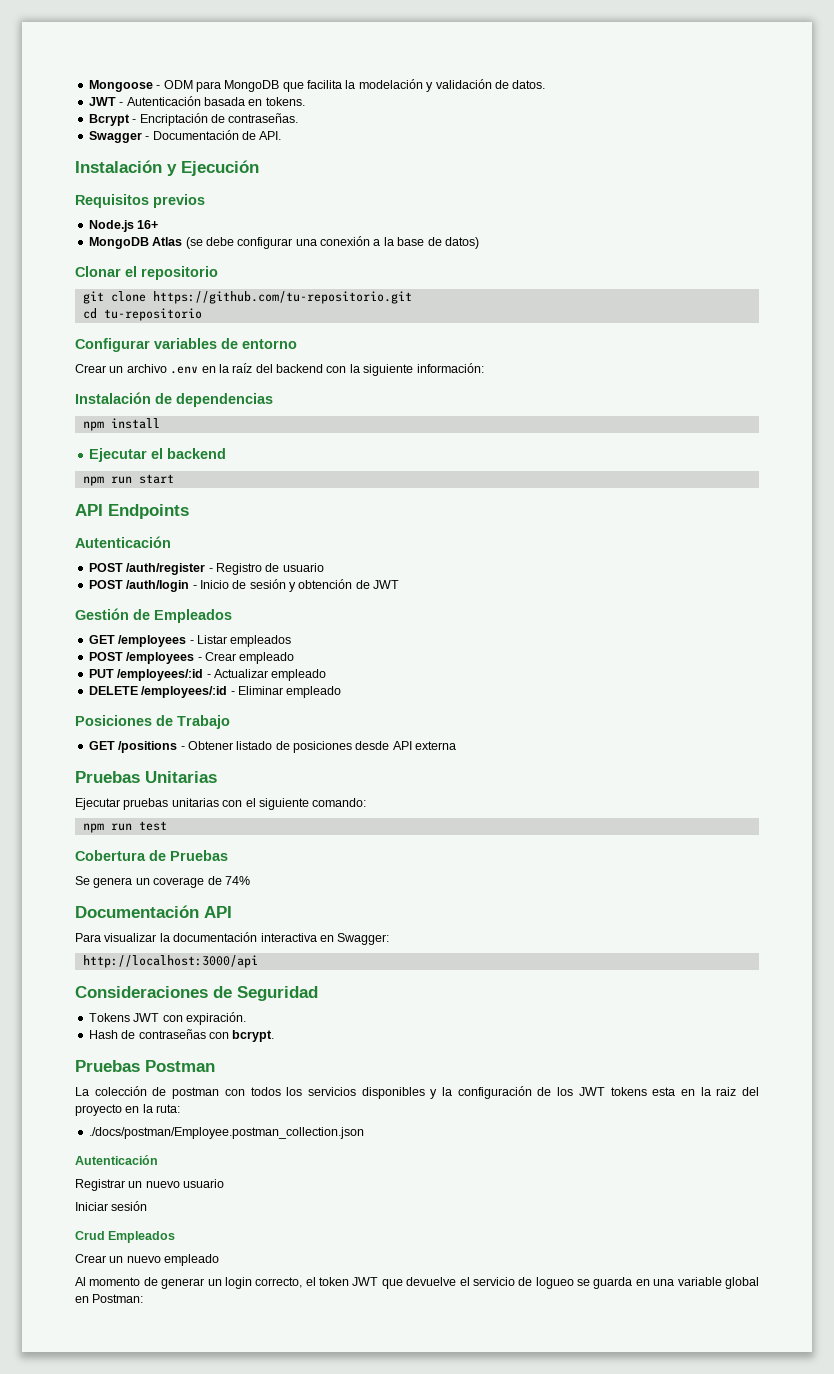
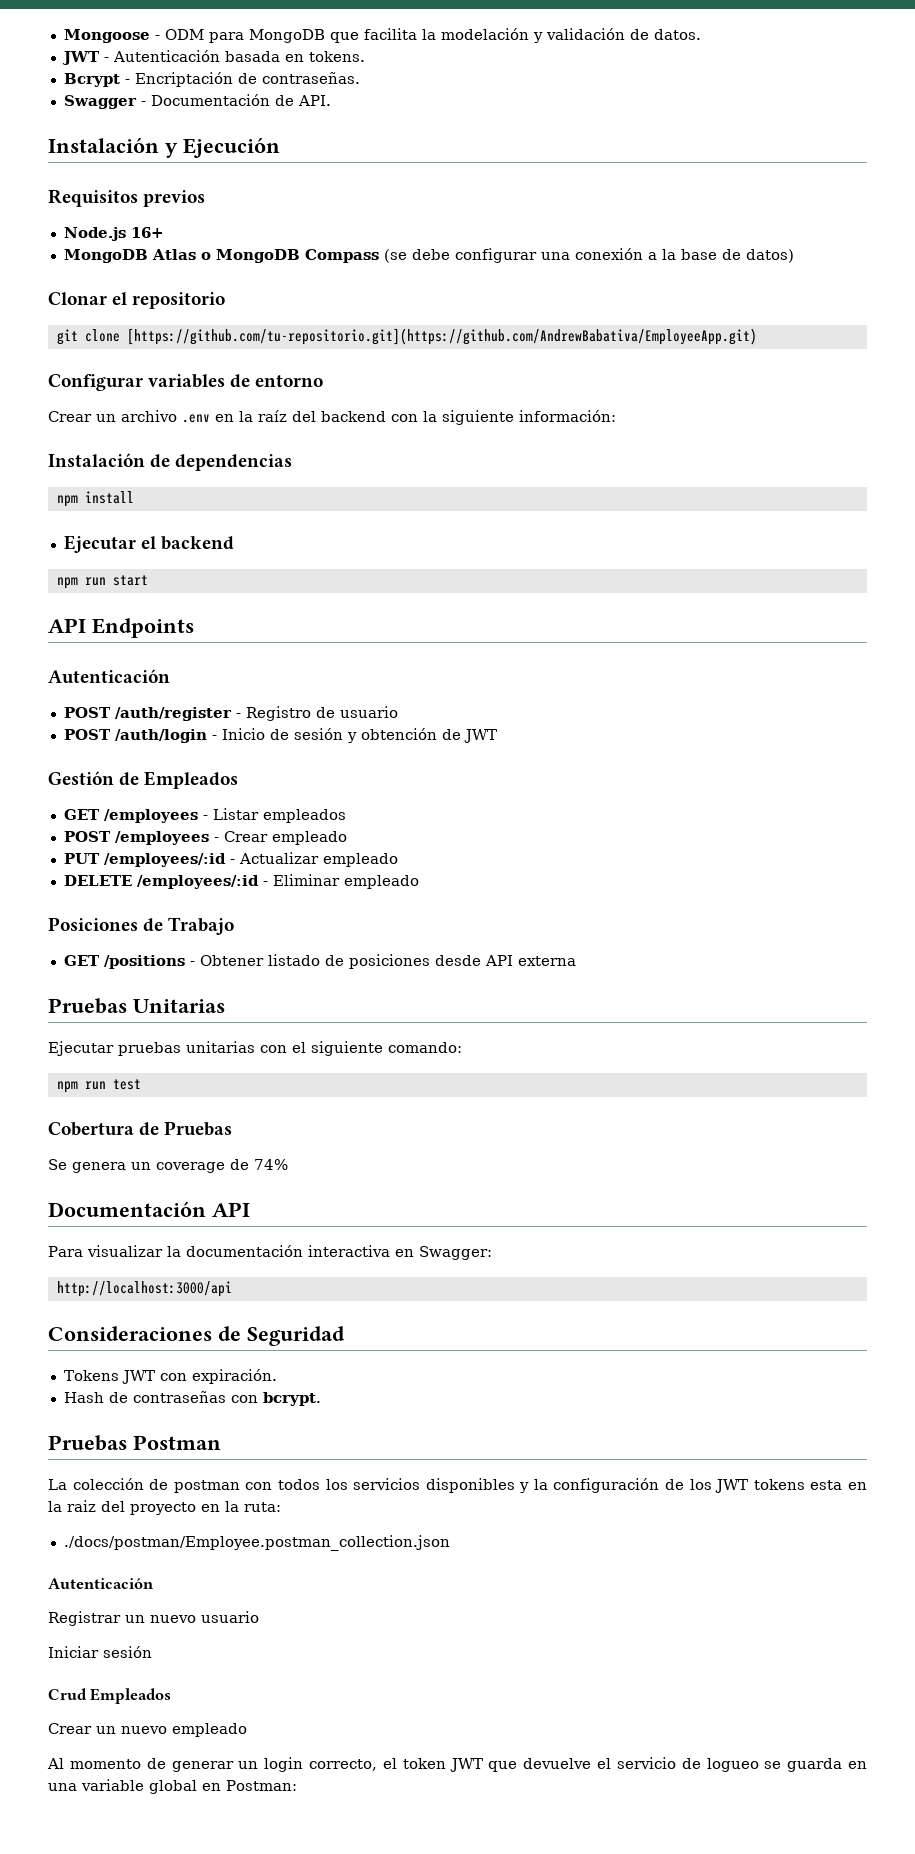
(183, 241) none -> [200,249,379,263] o MongoDB Compass
[152,291,412,304] [82,308,202,321] https://github.com/tu-repositorio.git // cd tu-repositorio -> [126,328,757,345] [https://github.com/tu-repositorio.git](https://github.com/AndrewBabativa/EmployeeApp.git)

